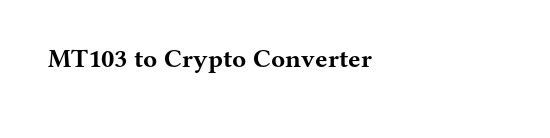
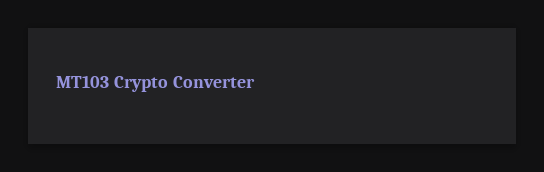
[134,51,158,67] to -> (109, 81) none

